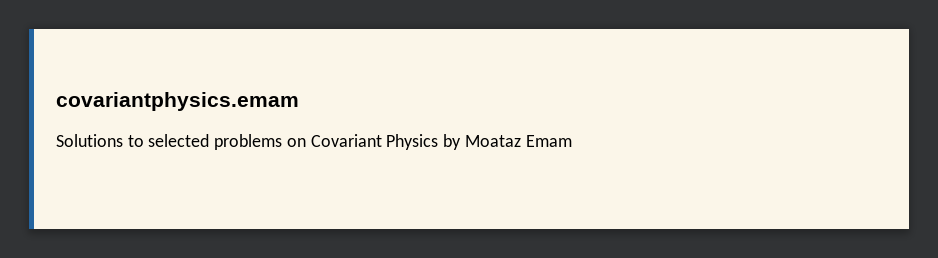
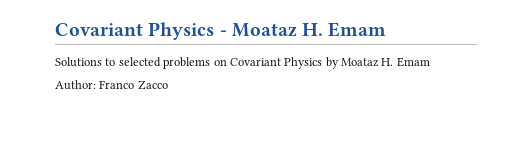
[56,92,299,111] covariantphysics.emam -> [55,22,387,40] Covariant Physics - Moataz H. Emam
[525,135,572,147] Emam -> [381,57,430,67] [55,80,168,90] H. Emam // Author: Franco Zacco

